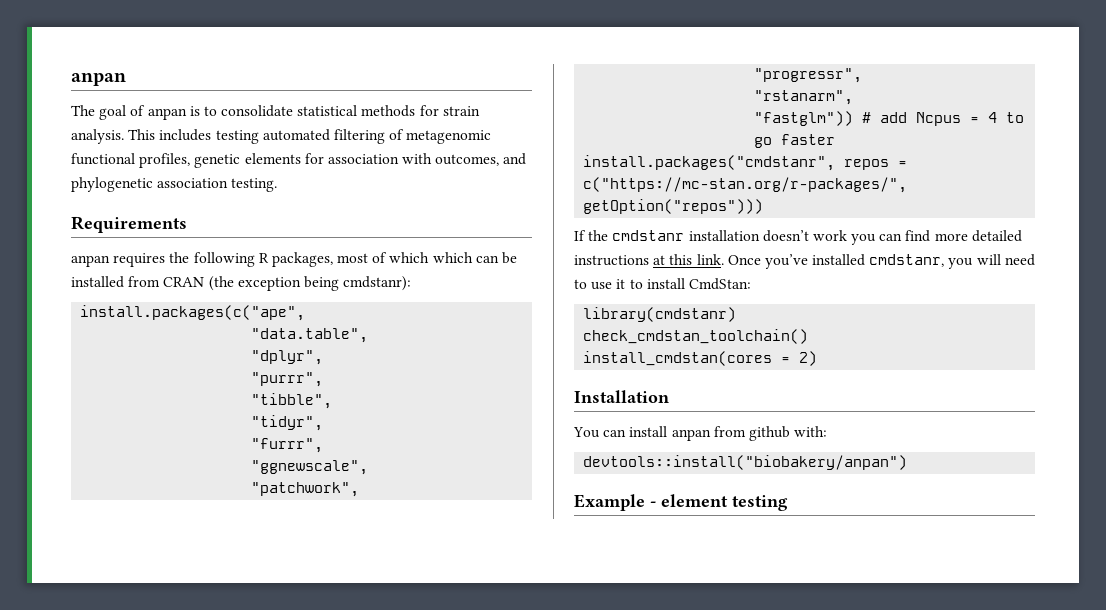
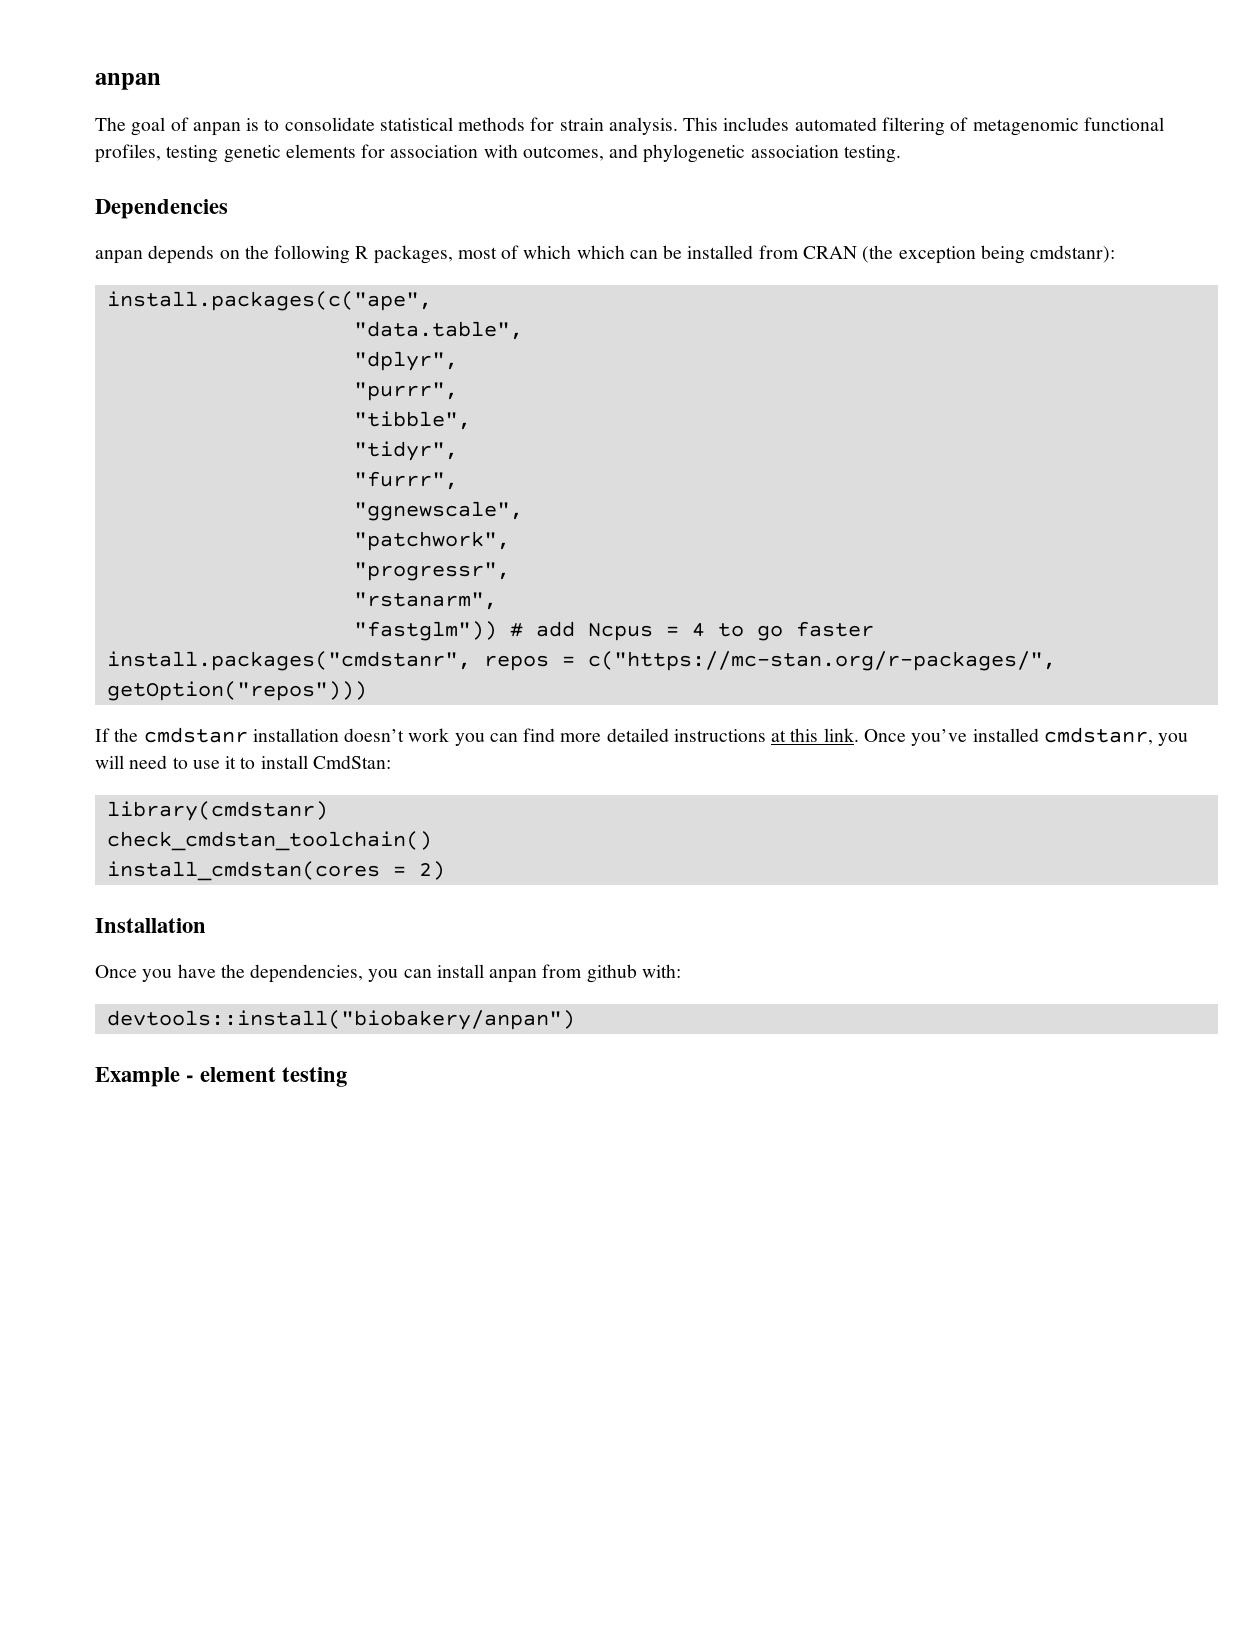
[215,130,259,144] testing -> (790, 124) none
(191, 160) none -> [166,145,219,163] testing
[71,216,187,233] [71,253,166,267] Requirements // anpan requires -> [95,199,228,219] [95,245,240,264] Dependencies // anpan depends on
[573,427,600,438] You -> [95,964,399,983] Once you have the dependencies, you

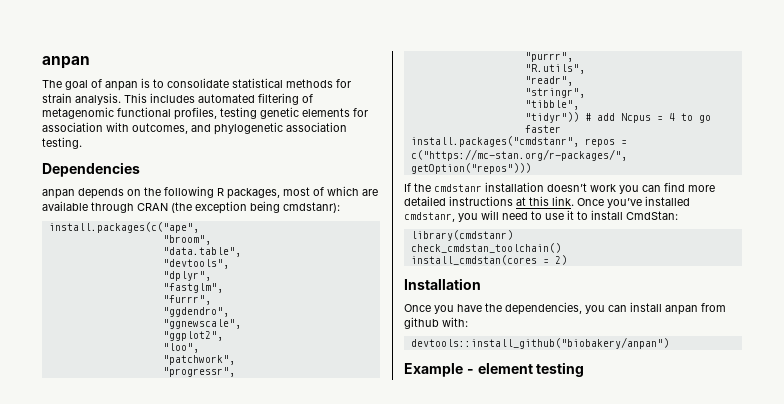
[576,245,799,259] which can be installed from -> [362,189,378,196] [42,201,134,213] are available through
(432, 301) none -> [162,235,211,245] // "broom",
(523, 330) none -> [162,259,229,269] // "devtools",
[353,382,458,401] [353,411,471,430] [353,441,458,461] "purrr", // "tibble", // "tidyr", -> [162,283,223,293] "fastglm",
(458, 480) none -> [162,307,229,317] // "ggdendro",
(523, 511) none -> [162,331,223,341] [162,343,199,353] // "ggplot2", // "loo",
[353,592,497,610] [353,621,497,641] "rstanarm", // "fastglm")) -> [524,52,573,62] [524,64,585,74] [524,76,573,86] [524,88,585,98] [524,100,579,110] [524,112,579,123] "purrr", // "R.utils", // "readr", // "stringr", // "tibble", // "tidyr"))
[106,1010,575,1030] devtools::install("biobakery/anpan") -> [410,337,669,349] devtools::install_github("biobakery/anpan")

